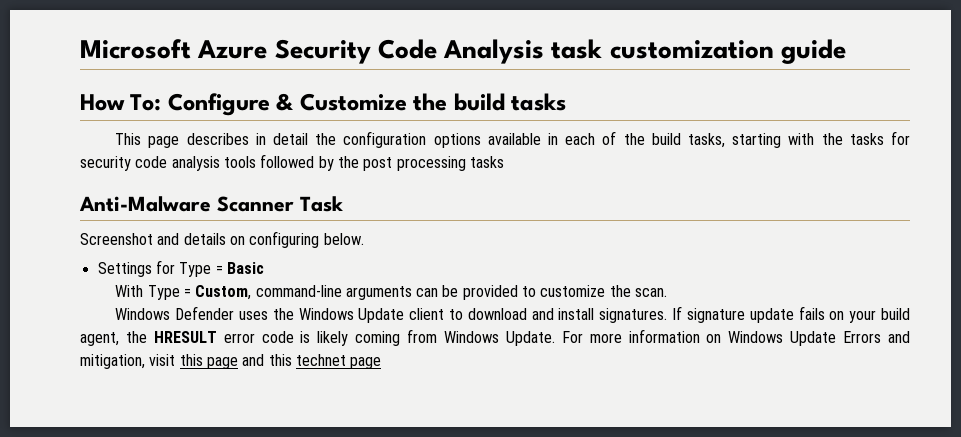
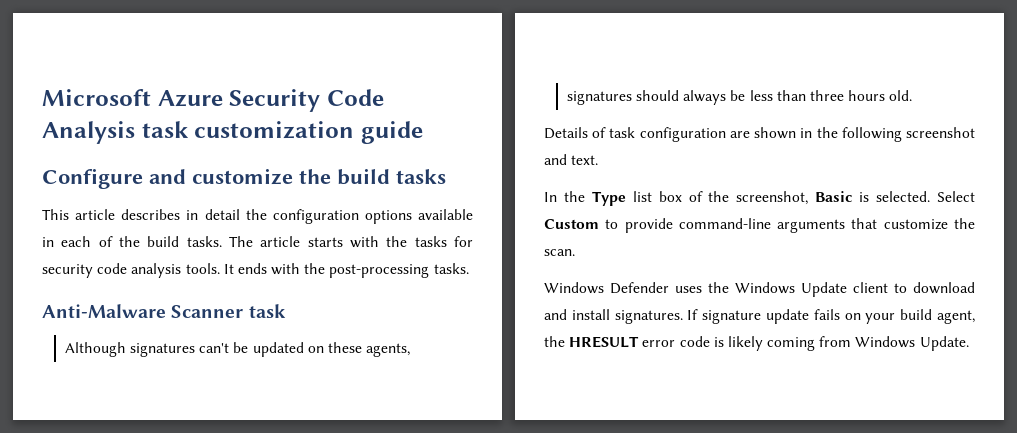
[80,93,407,116] How To: Configure & Customize -> [42,168,293,189] Configure and customize
[148,136,180,148] page -> [75,209,116,220] article
[688,133,782,148] tasks, starting -> [186,236,343,247] tasks. The article starts
[223,154,504,171] [79,196,343,212] [80,231,364,248] [97,260,264,277] [115,285,537,300] tools followed by the post processing tasks // Anti-Malware Scanner Task // Screenshot and details on configuring below. // Settings for Type = Basic // With Type = Custom, command-line arguments can be provided to -> [185,263,469,278] [42,304,286,318] [64,342,411,357] [566,90,913,105] [544,127,975,142] [544,154,599,165] [544,191,976,206] [544,218,878,233] tools. It ends with the post-processing tasks. // Anti-Malware Scanner task // Although signatures can't be updated on these agents, signatures should always be less than three hours old. // Details of task configuration are shown in the following screenshot and text. // In the Type list box of the screenshot, Basic is selected. Select Custom to provide command-line arguments that
[561,329,911,346] [80,354,382,369] For more information on Windows Update Errors and mitigation, visit this page and this technet page -> (969, 343) none

